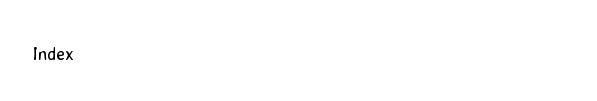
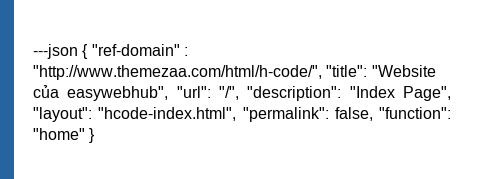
[33,47,74,60] Index -> [33,44,188,59] [33,65,436,80] [33,85,451,101] [33,107,451,122] [33,128,96,143] ---json { "ref-domain" : "http://www.themezaa.com/html/h-code/", "title": "Website của easywebhub", "url": "/", "description": "Index Page", "layout": "hcode-index.html", "permalink": false, "function": "home" }

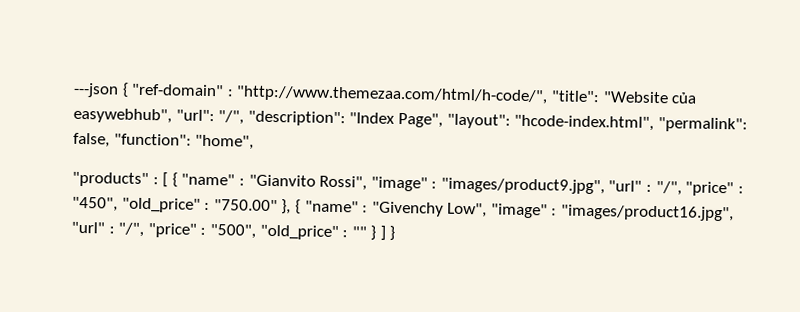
[33,128,85,140] "home" -> [195,134,255,150] [72,171,744,197] [72,196,735,222] [71,221,386,241] "home", // "products" : [ { "name" : "Gianvito Rossi", "image" : "images/product9.jpg", "url" : "/", "price" : "450", "old_price" : "750.00" }, { "name" : "Givenchy Low", "image" : "images/product16.jpg", "url" : "/", "price" : "500", "old_price" : "" } ]

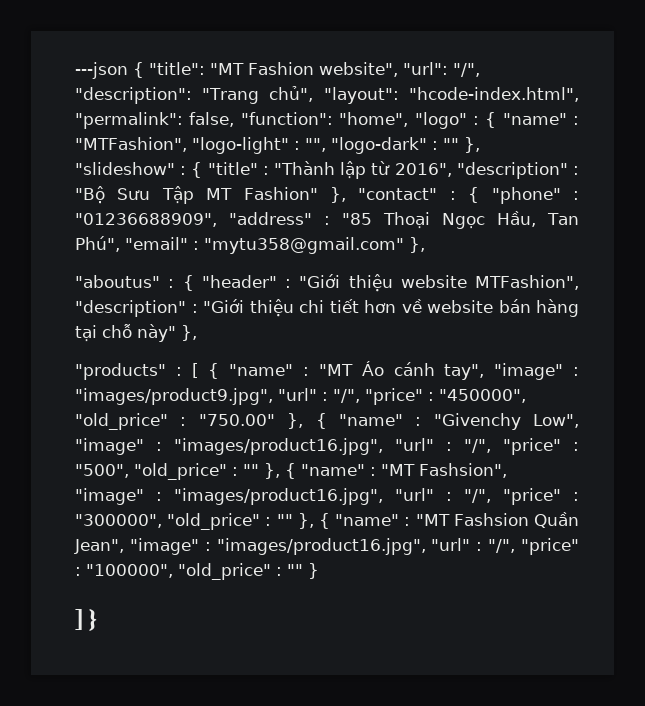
[131,83,698,105] [73,107,172,124] "ref-domain" : "http://www.themezaa.com/html/h-code/", "title": "Website của easywebhub", -> [149,62,398,77] "title": "MT Fashion website",
[349,112,443,128] "Index Page", -> [202,86,314,104] "Trang chủ",
(255, 142) none -> [414,112,579,129] [75,137,480,154] [75,161,579,179] [75,186,579,204] [75,211,580,229] [75,236,425,254] [75,274,580,292] [75,299,579,317] [75,324,197,342] "logo" : { "name" : "MTFashion", "logo-light" : "", "logo-dark" : "" }, "slideshow" : { "title" : "Thành lập từ 2016", "description" : "Bộ Sưu Tập MT Fashion" }, "contact" : { "phone" : "01236688909", "address" : "85 Thoại Ngọc Hầu, Tan Phú", "email" : "mytu358@gmail.com" }, // "aboutus" : { "header" : "Giới thiệu website MTFashion", "description" : "Giới thiệu chi tiết hơn về website bán hàng tại chỗ này" },
[248,174,368,191] "Gianvito Rossi", -> [318,361,485,380] "MT Áo cánh tay",
[72,196,118,212] "450", -> [439,389,526,403] "450000",
[370,225,377,241] } -> [264,463,507,479] [75,488,579,505] [75,512,579,530] [74,538,579,555] [75,563,319,580] }, { "name" : "MT Fashsion", "image" : "images/product16.jpg", "url" : "/", "price" : "300000", "old_price" : "" }, { "name" : "MT Fashsion Quần Jean", "image" : "images/product16.jpg", "url" : "/", "price" : "100000", "old_price" : "" } //

